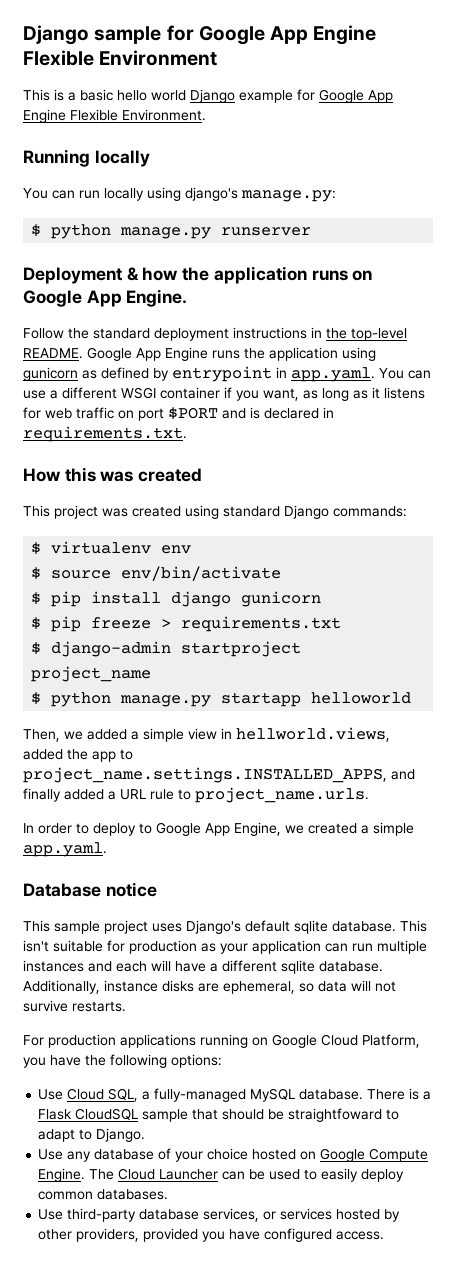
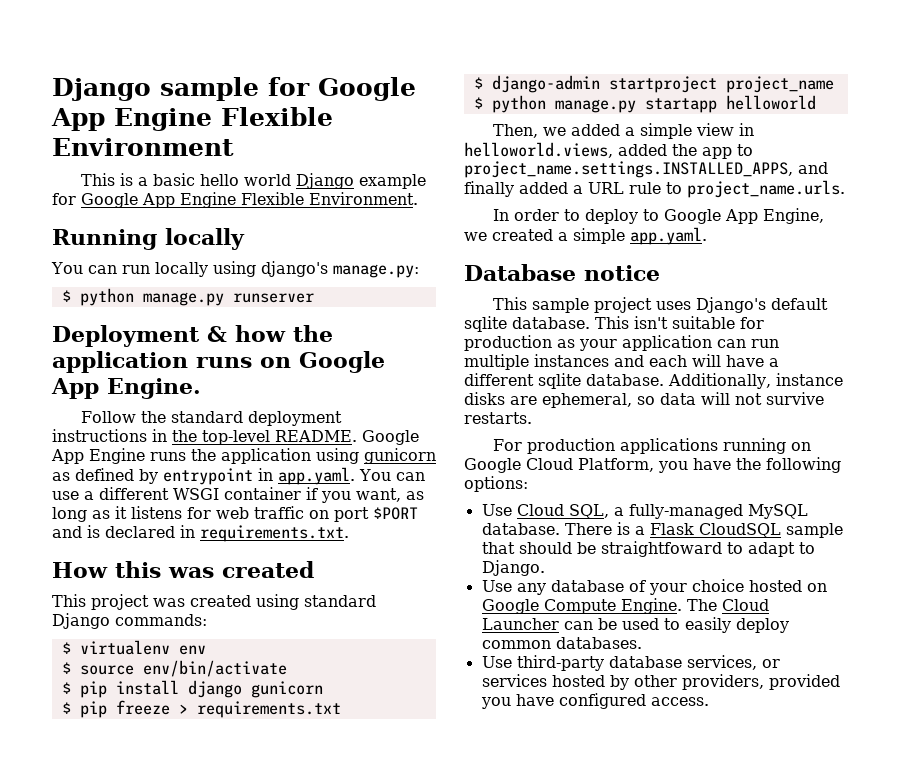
[236,727,390,742] hellworld.views, -> [464,142,613,158] helloworld.views,

